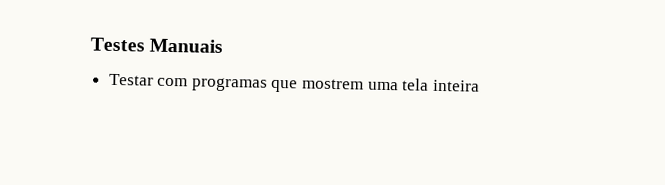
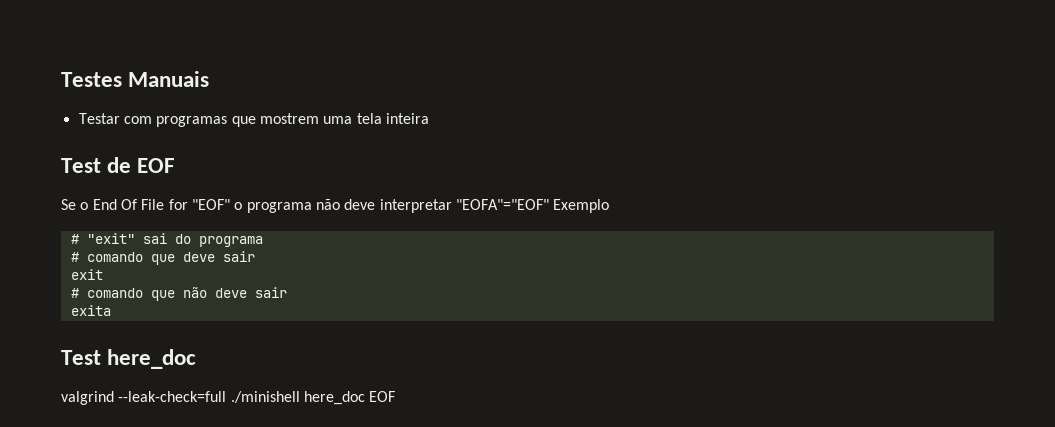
(480, 85) none -> [61,157,176,173] [61,199,610,213] [70,233,263,247] [70,251,255,265] [70,269,103,280] [70,287,287,301] [70,305,111,316] [61,349,197,369] [61,391,396,405] // Test de EOF // Se o End Of File for "EOF" o programa não deve interpretar "EOFA"="EOF" Exemplo // # "exit" sai do programa // # comando que deve sair // exit // # comando que não deve sair // exita // Test here_doc // valgrind --leak-check=full ./minishell here_doc EOF

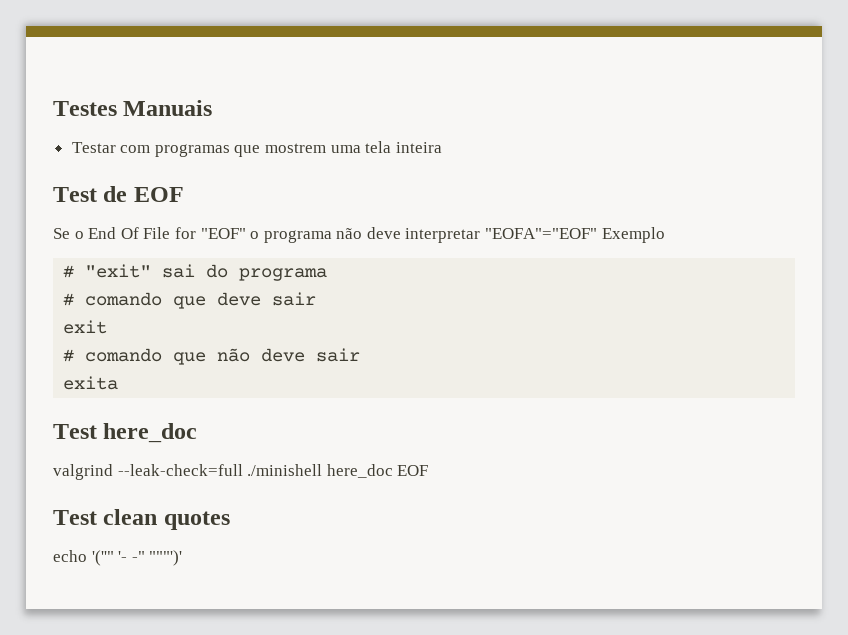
(396, 396) none -> [53,509,230,530] [53,550,183,566] // Test clean quotes // echo '(''" '- -" """')'

